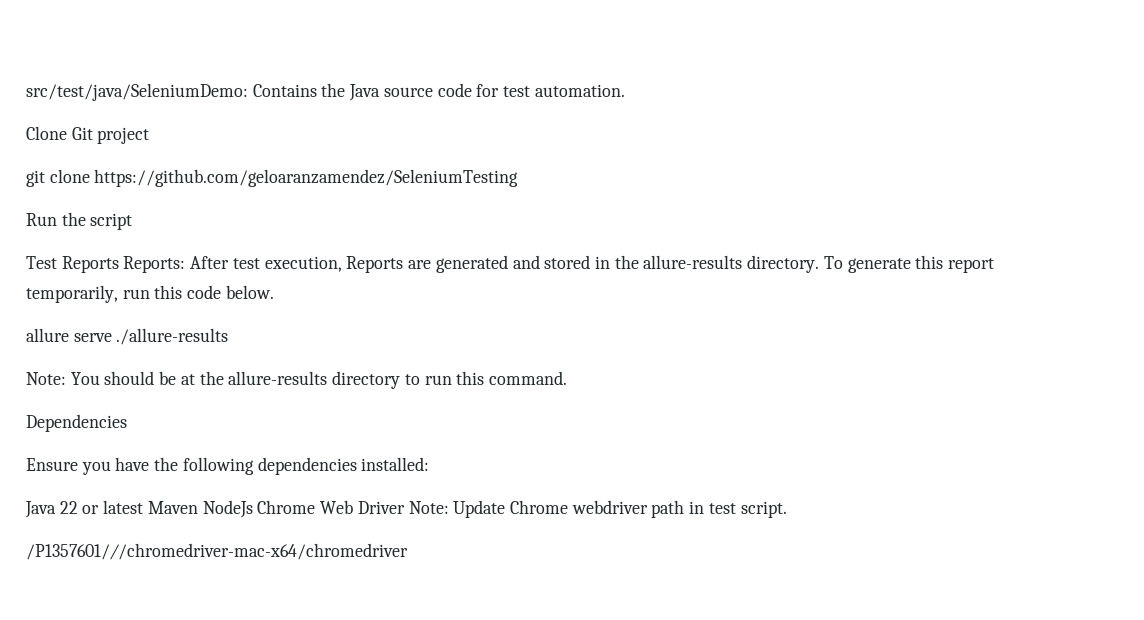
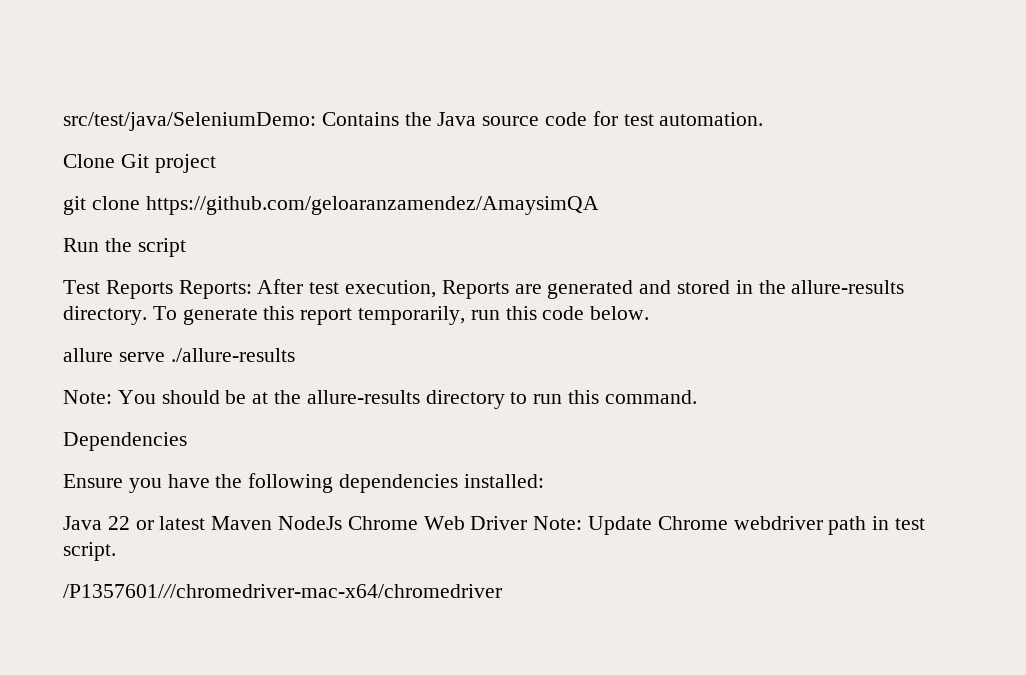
[94,169,519,187] https://github.com/geloaranzamendez/SeleniumTesting -> [145,196,599,215] https://github.com/geloaranzamendez/AmaysimQA

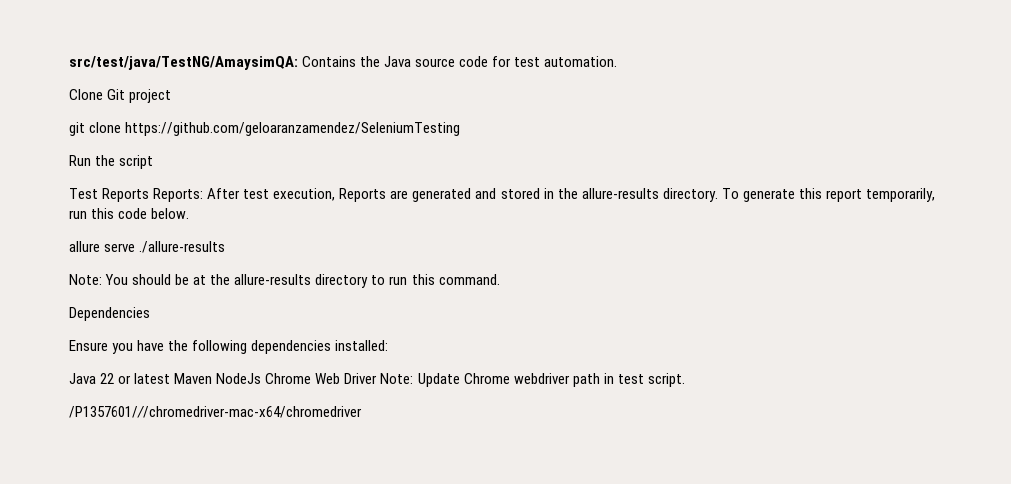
[63,112,316,131] src/test/java/SeleniumDemo: -> [69,56,298,70] src/test/java/TestNG/AmaysimQA:
[145,196,599,215] https://github.com/geloaranzamendez/AmaysimQA -> [125,122,461,136] https://github.com/geloaranzamendez/SeleniumTesting

